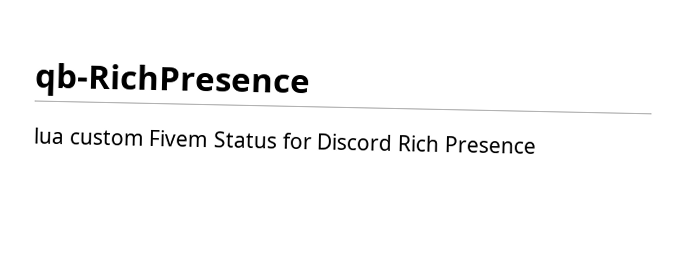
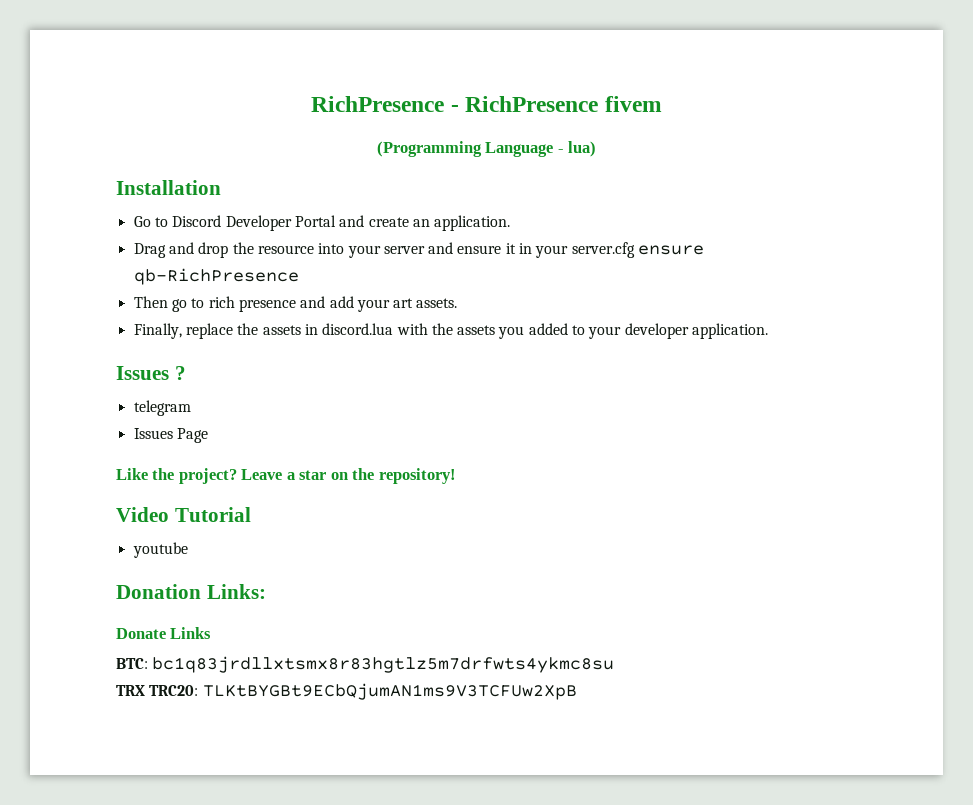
[34,62,311,102] [33,127,536,154] qb-RichPresence // lua custom Fivem Status for Discord Rich Presence -> [311,96,662,112] [376,141,597,157] [116,180,221,195] [133,215,511,231] [133,242,705,258] [133,268,299,285] [133,296,458,312] [133,323,769,339] [116,366,186,380] [133,400,191,416] [133,428,208,443] [116,468,456,484] [116,507,251,522] [132,542,188,558] [116,584,266,599] [116,627,212,639] [116,656,615,673] [116,683,577,700] RichPresence - RichPresence fivem // (Programming Language - lua) // Installation // Go to Discord Developer Portal and create an application. // Drag and drop the resource into your server and ensure it in your server.cfg ensure qb-RichPresence // Then go to rich presence and add your art assets. // Finally, replace the assets in discord.lua with the assets you added to your developer application. // Issues ? // telegram // Issues Page // Like the project? Leave a star on the repository! // Video Tutorial // youtube // Donation Links: // Donate Links // BTC: bc1q83jrdllxtsmx8r83hgtlz5m7drfwts4ykmc8su // TRX TRC20: TLKtBYGBt9ECbQjumAN1ms9V3TCFUw2XpB

